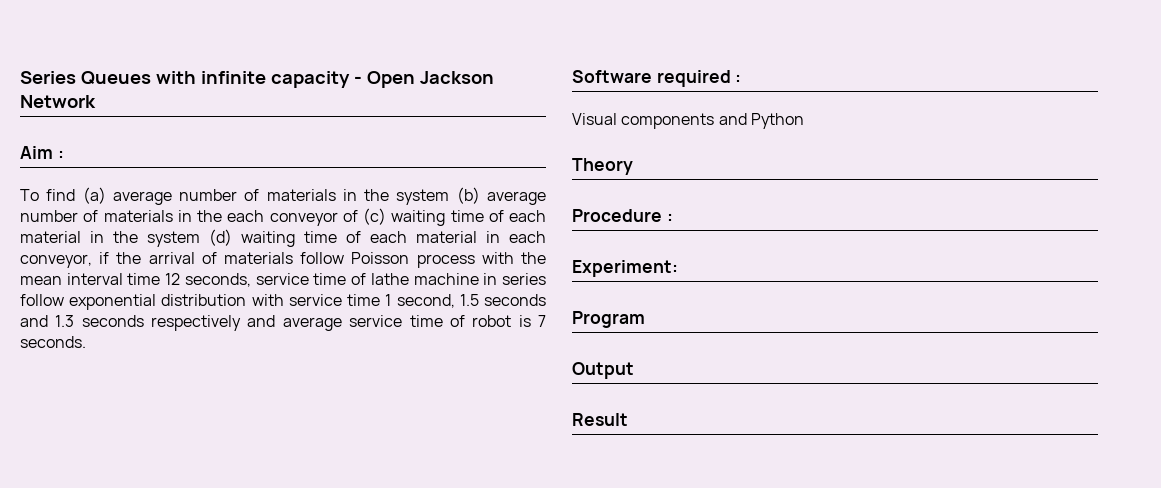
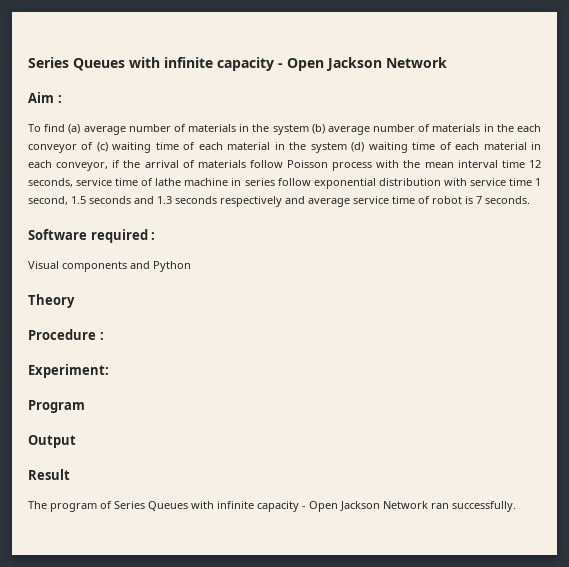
(628, 419) none -> [28,501,516,512] // The program of Series Queues with infinite capacity - Open Jackson Network ran successfully.

